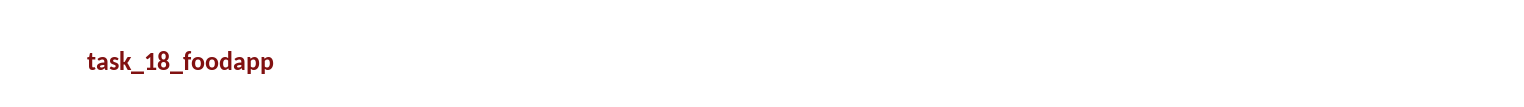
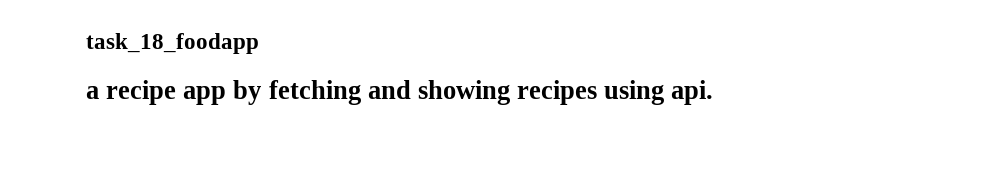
(274, 62) none -> [86,80,714,105] // a recipe app by fetching and showing recipes using api.

